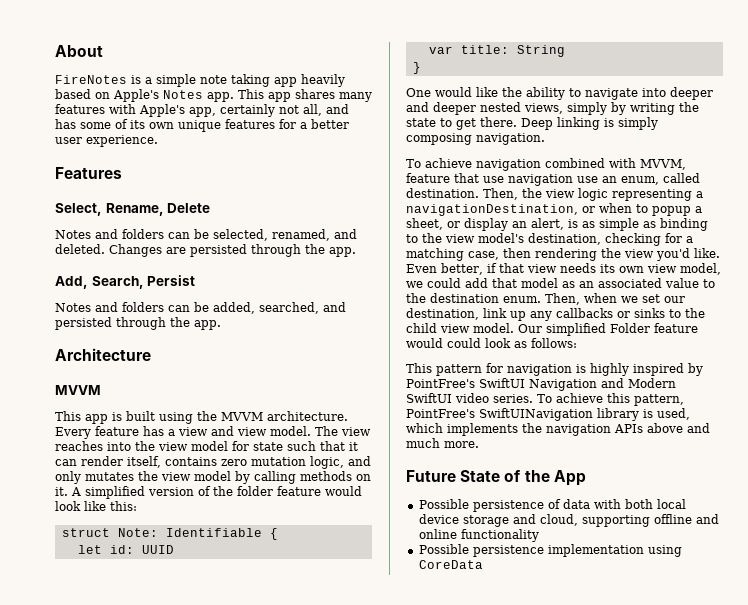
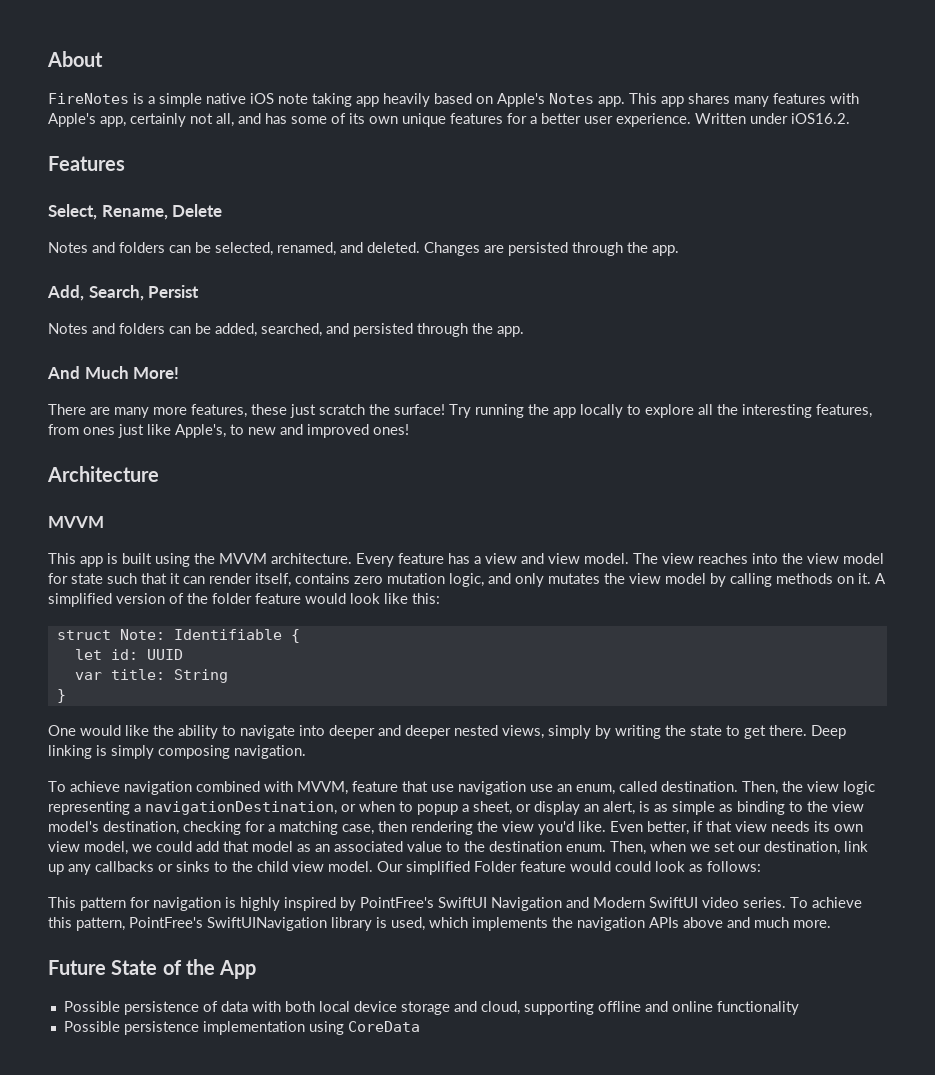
(196, 80) none -> [206,93,274,104] native iOS
(158, 141) none -> [695,113,850,124] Written under iOS16.2.
(221, 325) none -> [47,366,180,379] [48,404,872,418] [48,424,409,438] // And Much More! // There are many more features, these just scratch the surface! Try running the app locally to explore all the interesting features, from ones just like Apple's, to new and improved ones!

